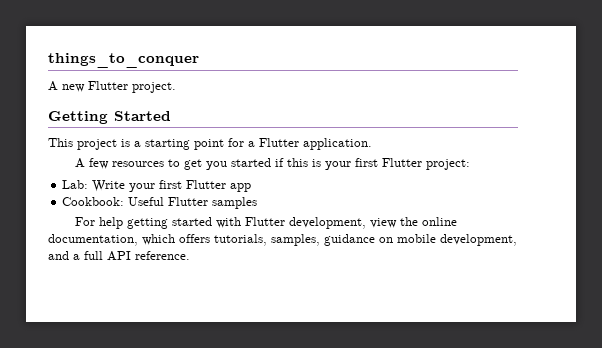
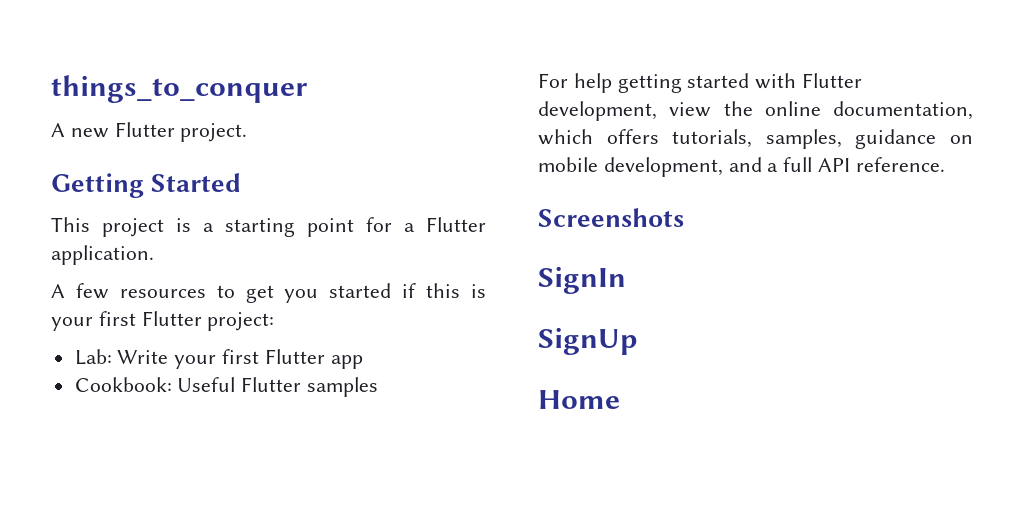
(190, 255) none -> [538,208,684,227] [538,266,626,294] [538,327,638,355] [538,390,620,409] // Screenshots // SignIn // SignUp // Home

